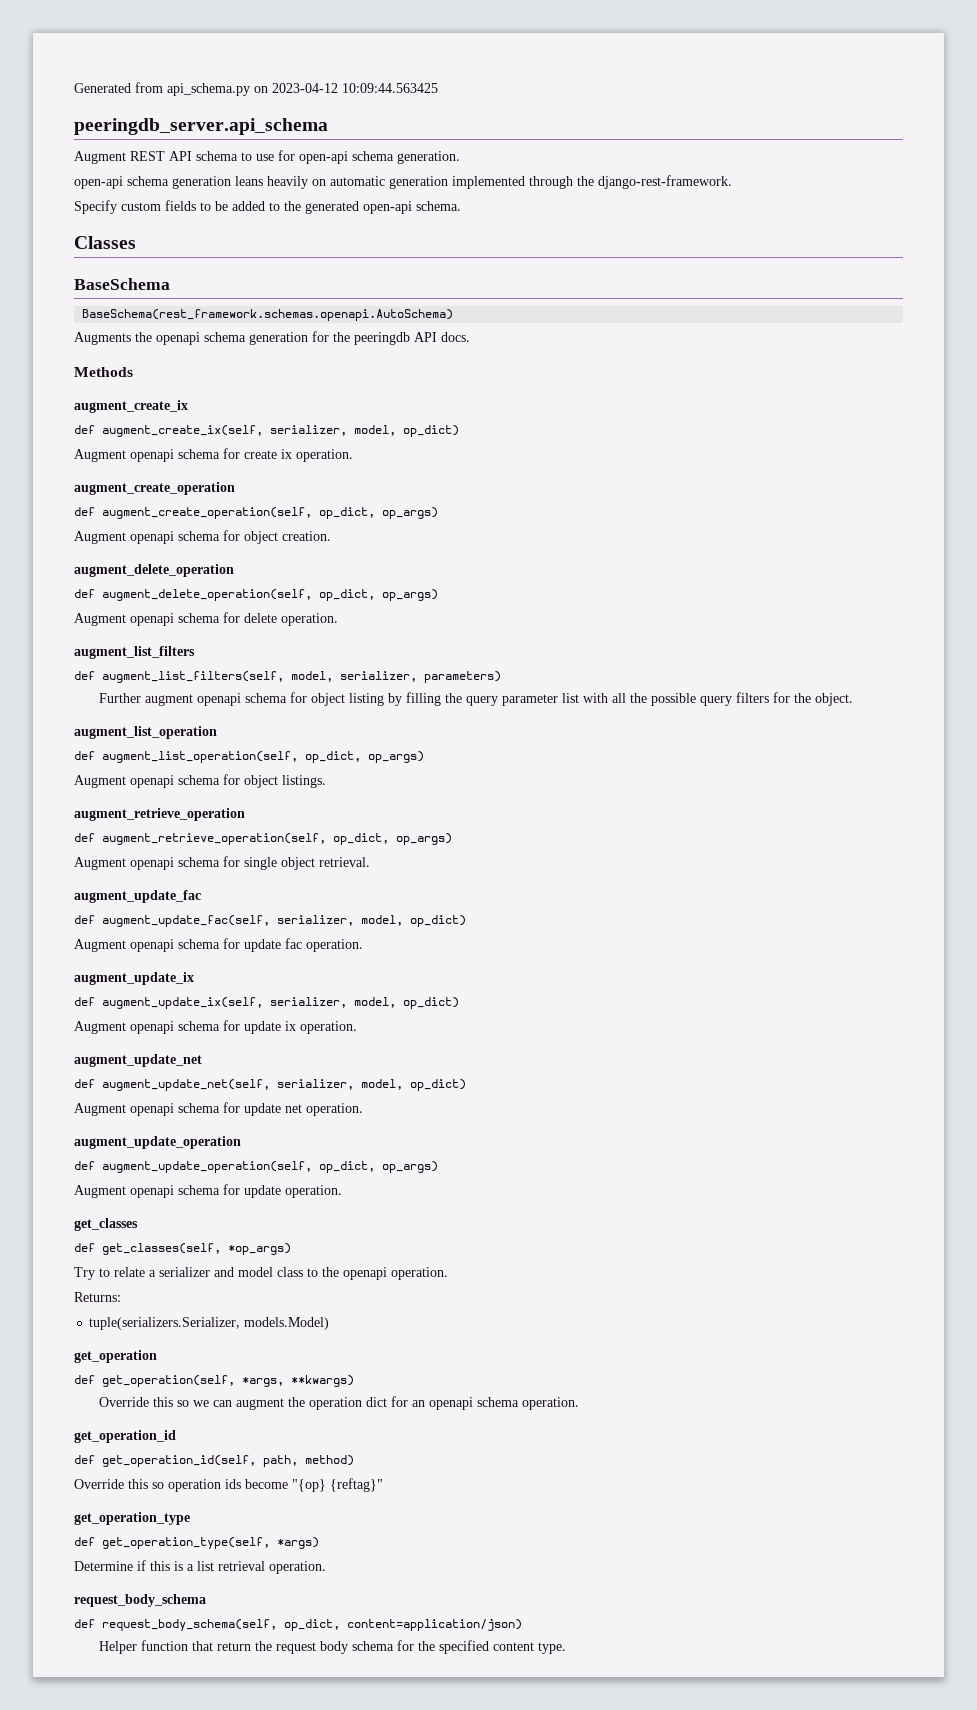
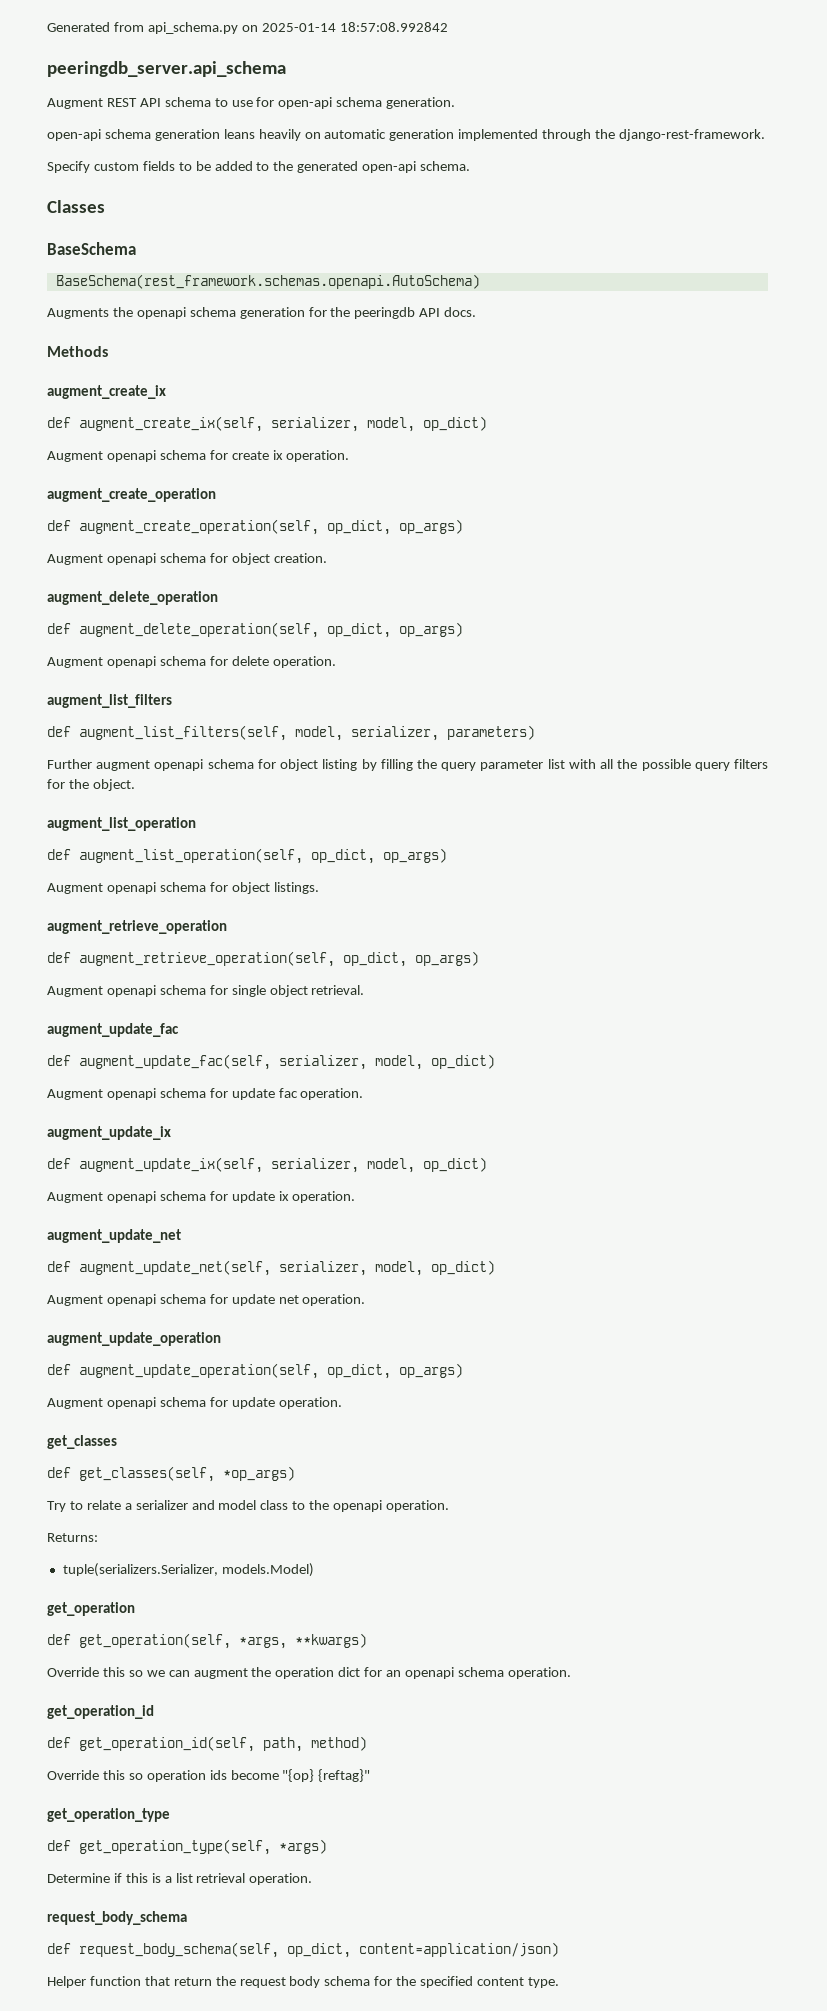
[272,83,438,93] 2023-04-12 10:09:44.563425 -> [261,22,448,32] 2025-01-14 18:57:08.992842

